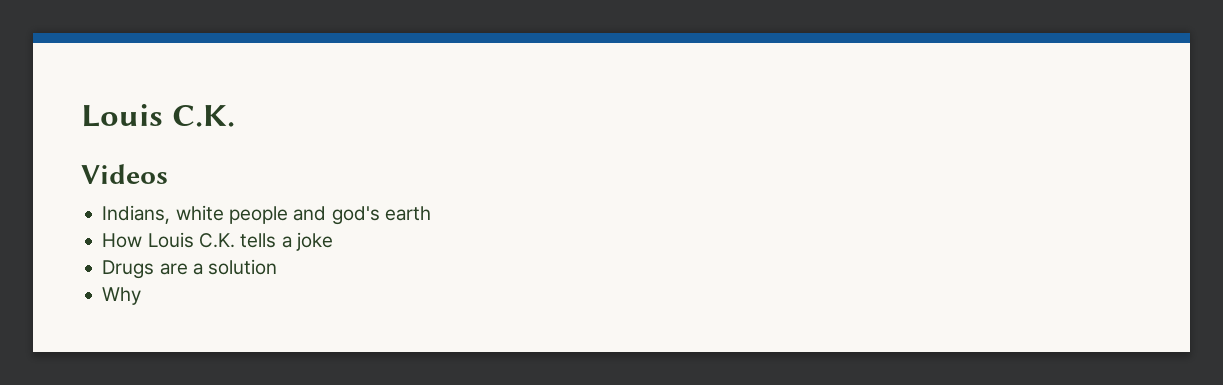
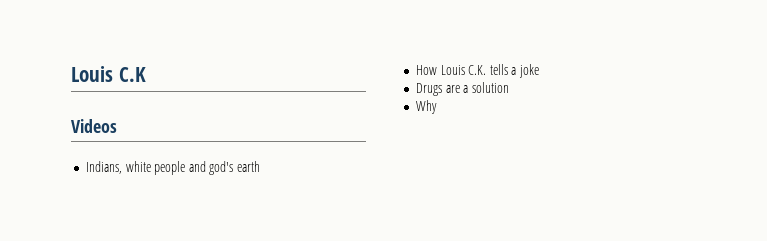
[81,104,235,127] Louis C.K. -> [71,66,146,82] Louis C.K

